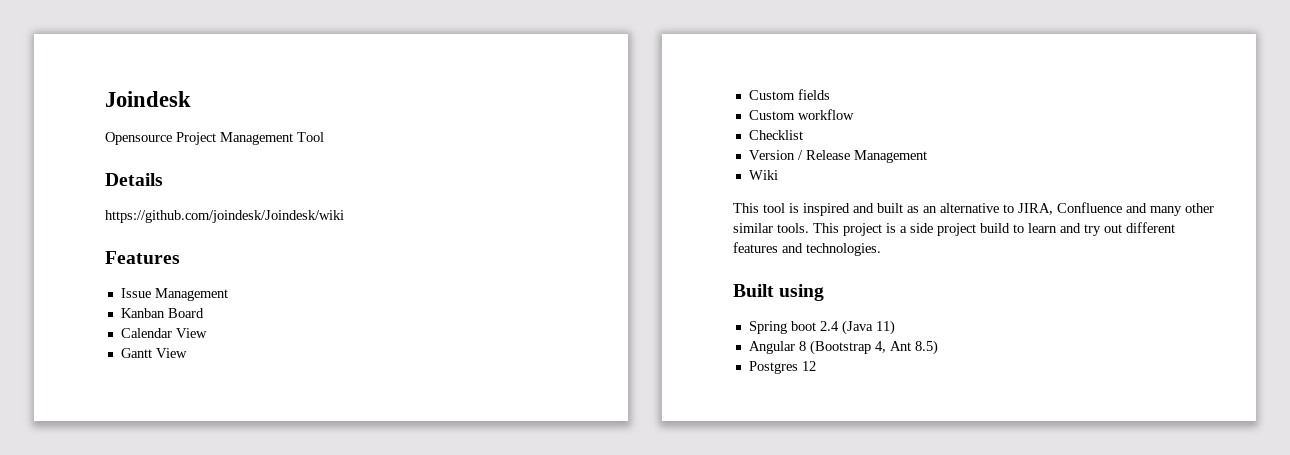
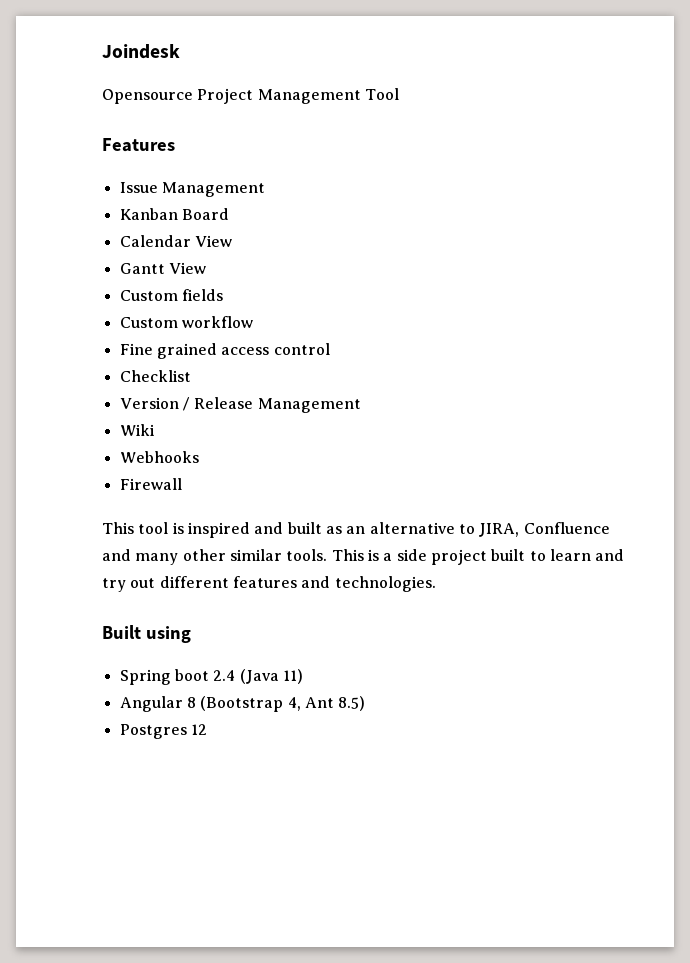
[105,173,163,186] [105,210,344,223] // Details // https://github.com/joindesk/Joindesk/wiki -> (399, 94) none
(854, 114) none -> [119,343,330,359] // Fine grained access control
(778, 175) none -> [119,451,199,463] [119,478,182,490] // Webhooks // Firewall
[843,223,882,236] project -> (364, 555) none
[980,223,1010,233] build -> [491,549,526,561] built

